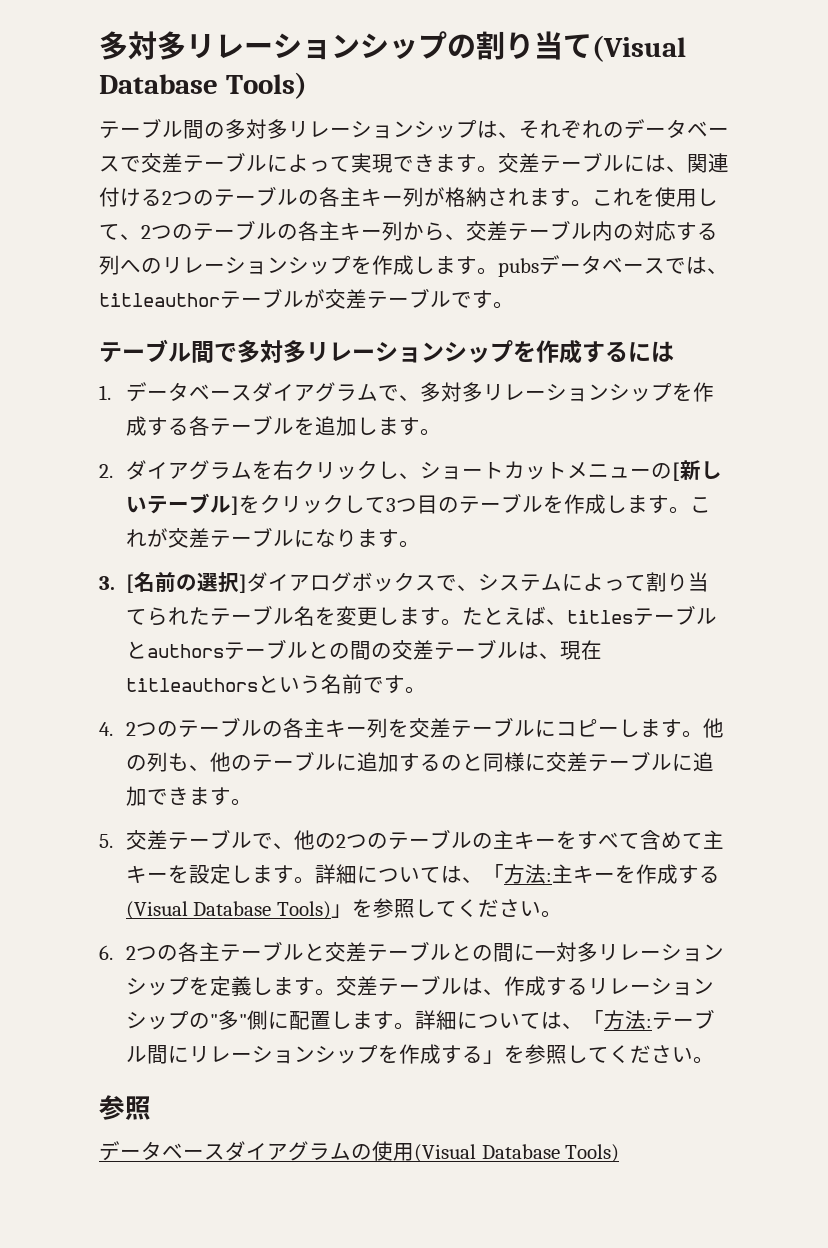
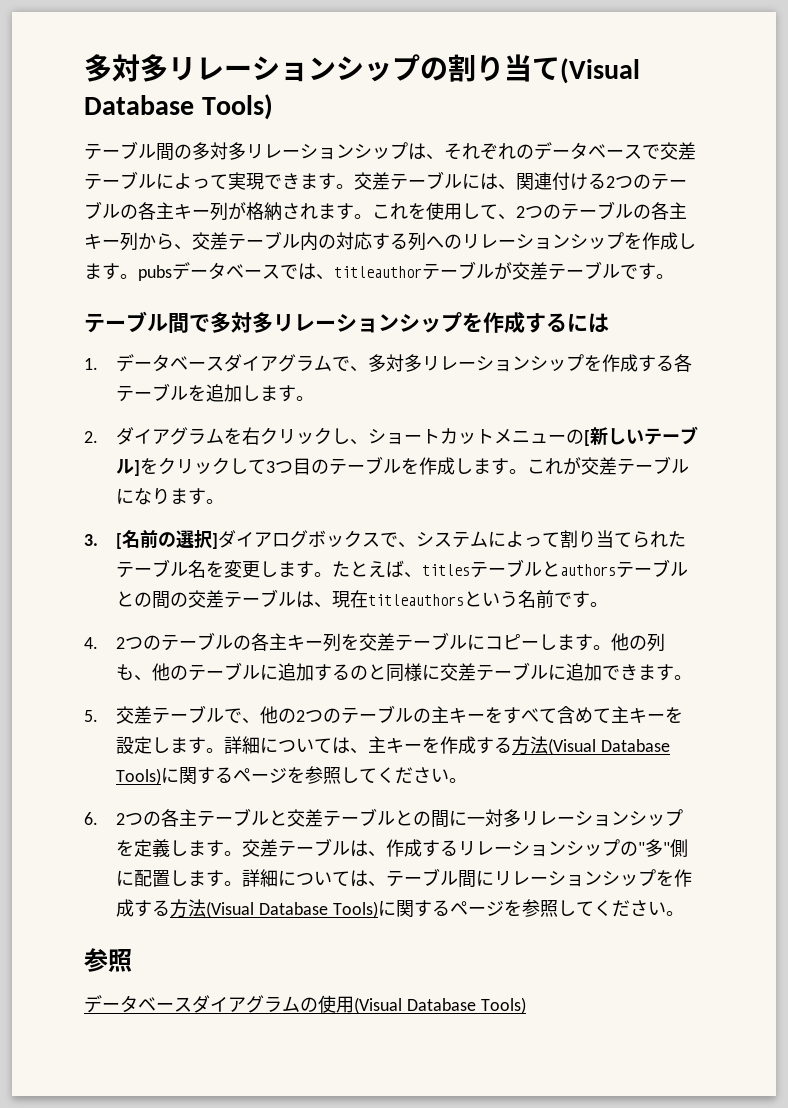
[482,864,552,884] 「方法: -> (369, 751) none
[125,901,352,920] (Visual Database Tools)」 -> [512,736,671,755] [116,767,288,785] 方法(Visual Database Tools)に関するページ
[582,1010,652,1030] 「方法: -> (387, 884) none
[482,1050,504,1064] 」 -> [170,899,505,918] 方法(Visual Database Tools)に関するページ

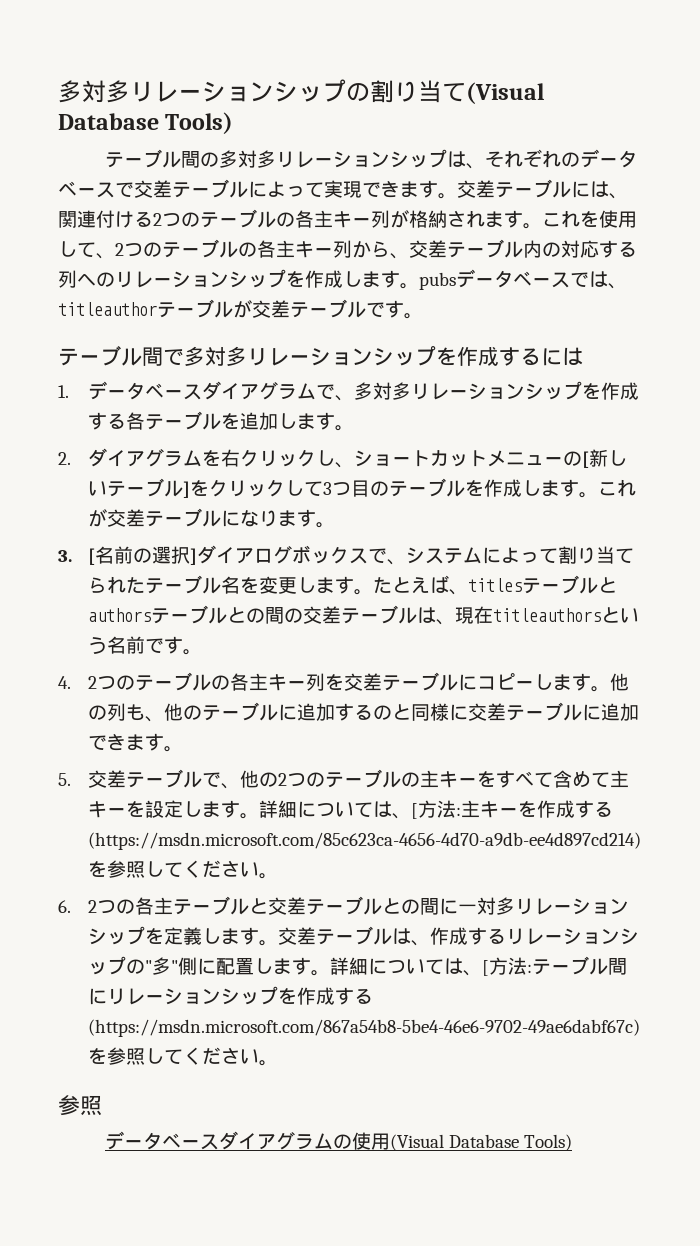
(369, 751) none -> [410,800,461,819] [方法:
[512,736,671,755] [116,767,288,785] 方法(Visual Database Tools)に関するページ -> [87,832,641,850] (https://msdn.microsoft.com/85c623ca-4656-4d70-a9db-ee4d897cd214)
(387, 884) none -> [481,957,532,976] [方法:
[170,899,505,918] 方法(Visual Database Tools)に関するページ -> [87,1019,640,1037] (https://msdn.microsoft.com/867a54b8-5be4-46e6-9702-49ae6dabf67c)

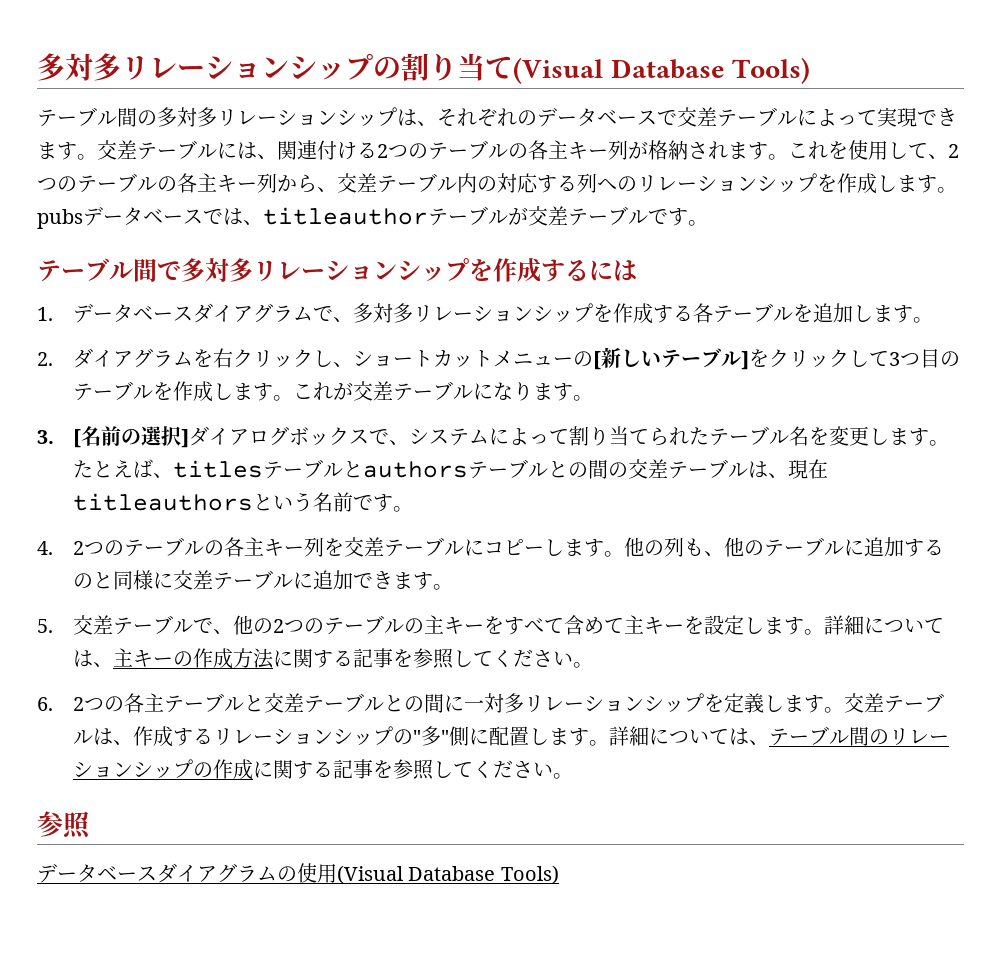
[410,800,613,819] [87,832,641,850] [方法:主キーを作成する(https://msdn.microsoft.com/85c623ca-4656-4d70-a9db-ee4d897cd214) -> [113,648,394,669] 主キーの作成方法に関する記事
[481,956,627,976] [87,986,373,1005] [87,1019,640,1037] [方法:テーブル間にリレーションシップを作成する(https://msdn.microsoft.com/867a54b8-5be4-46e6-9702-49ae6dabf67c) -> [769,726,950,746] [73,759,374,780] テーブル間のリレーションシップの作成に関する記事

